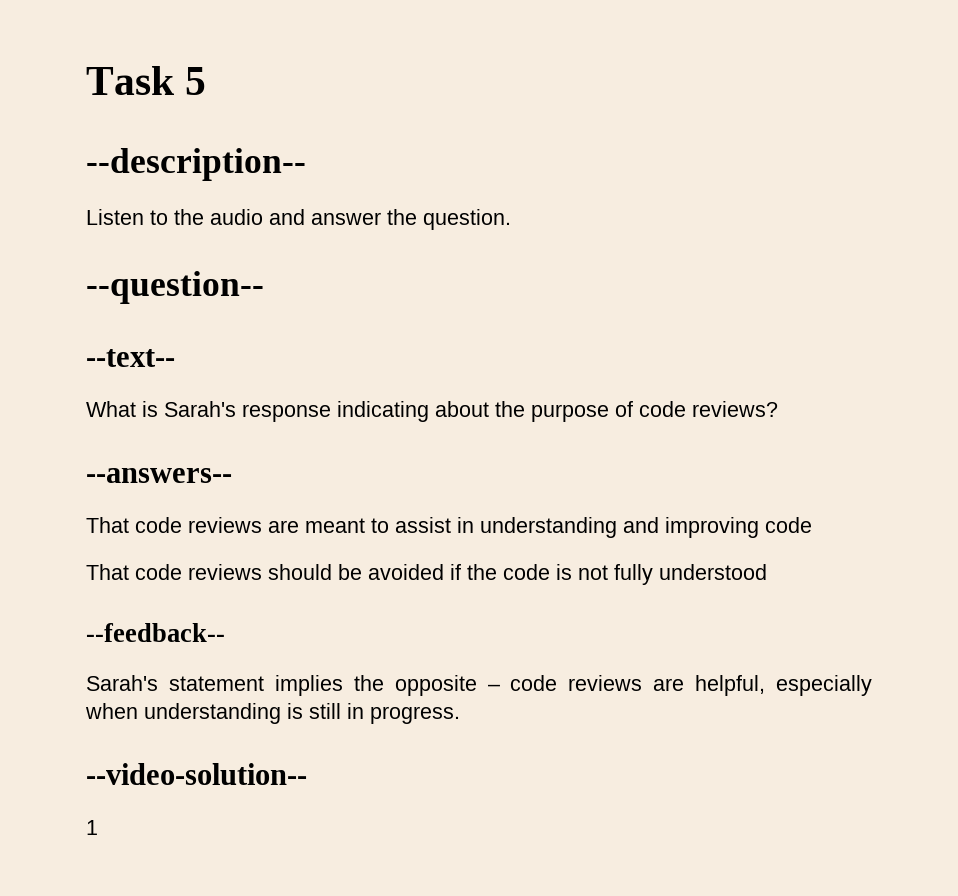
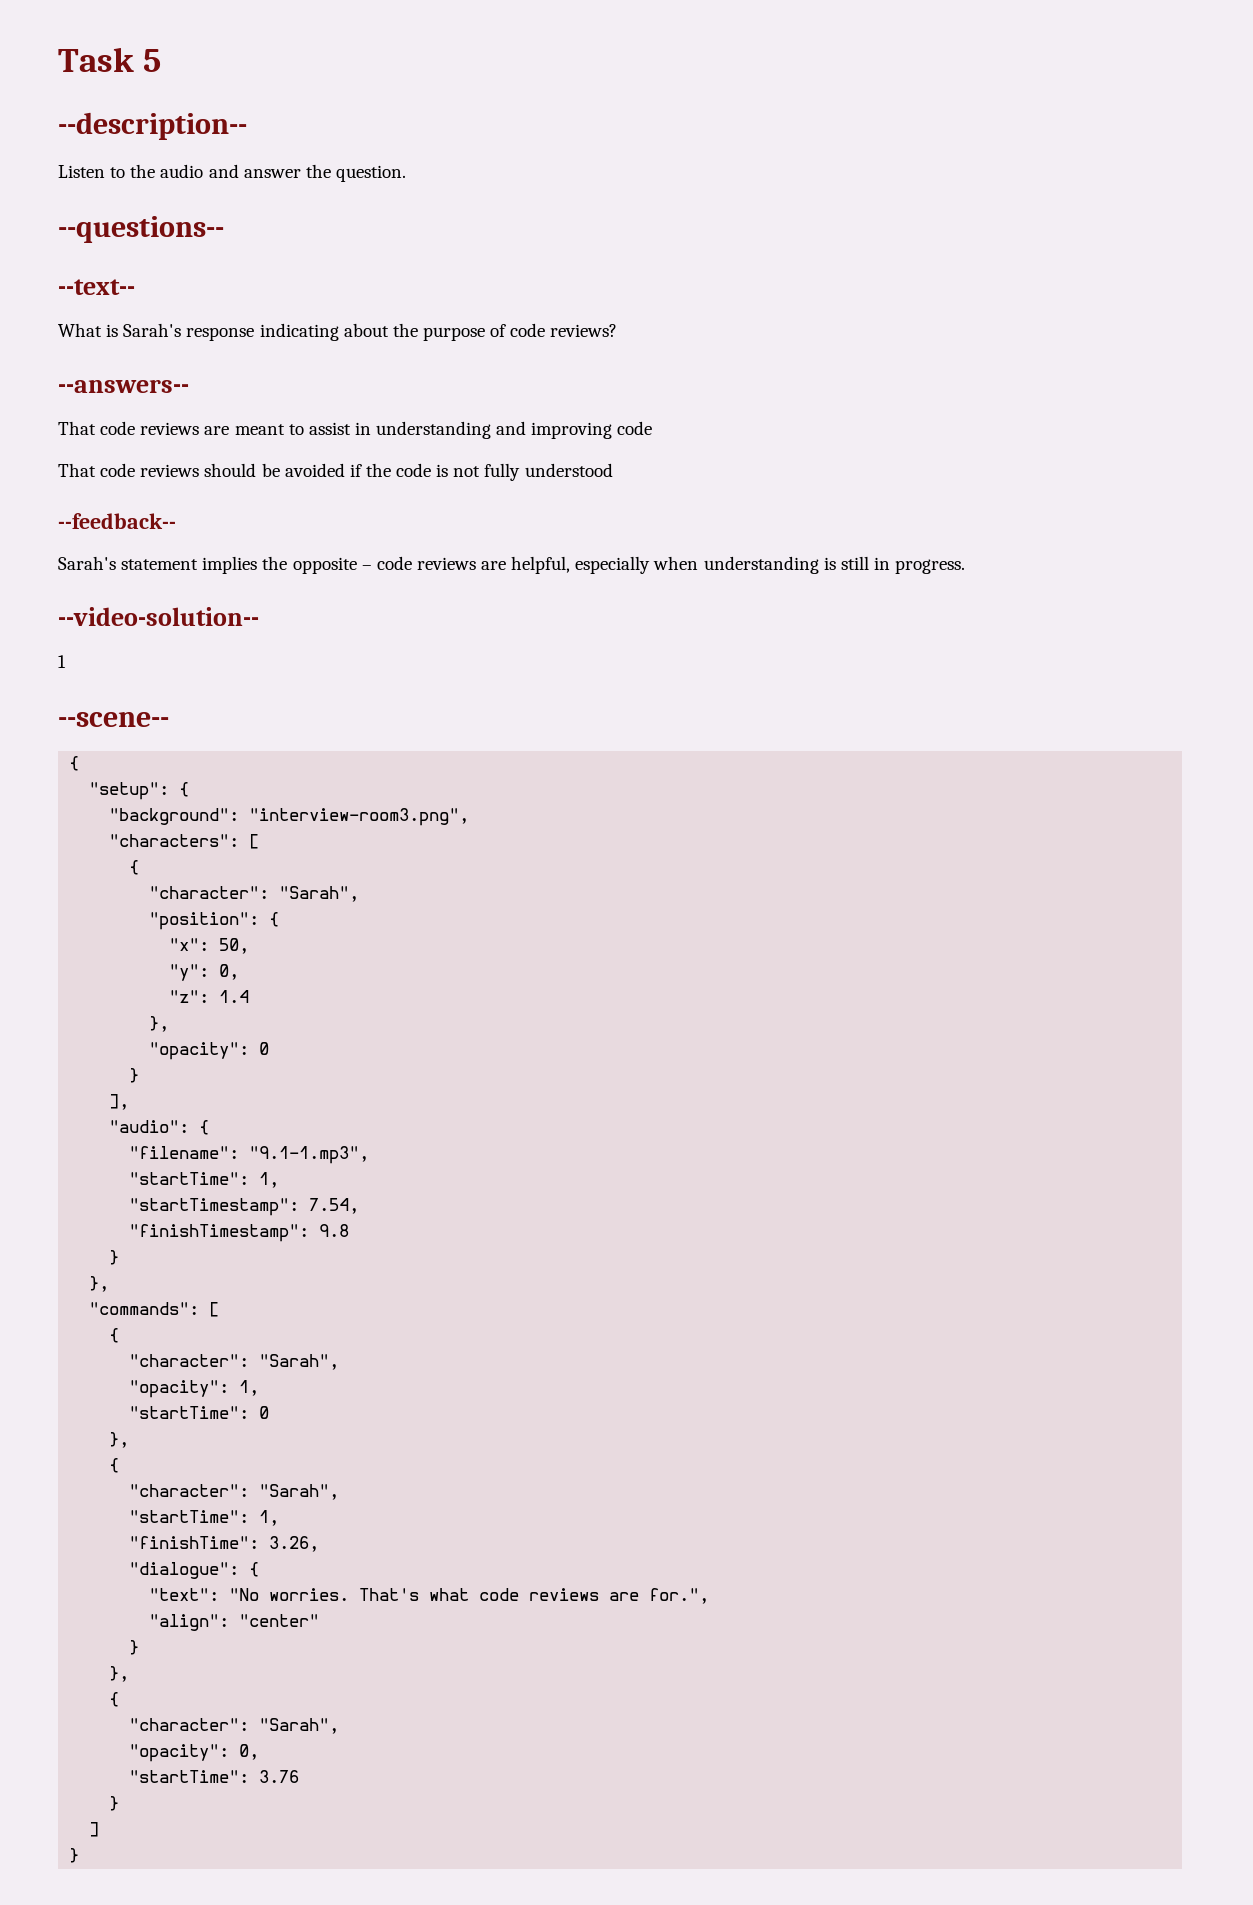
[86,271,264,304] --question-- -> [58,216,224,243] --questions--
(98, 827) none -> [58,712,169,727] [69,756,80,771] [89,782,190,800] [109,808,470,826] [109,834,260,849] [129,860,140,875] [149,886,360,902] [149,912,280,930] [169,938,250,954] [169,964,240,981] [169,990,250,1003] [149,1016,170,1032] [149,1042,270,1060] [129,1068,140,1083] [109,1094,130,1110] [109,1120,210,1135] [129,1146,370,1164] [129,1172,280,1188] [129,1198,360,1216] [129,1224,350,1242] [109,1250,120,1265] [89,1276,110,1292] [89,1302,220,1317] [109,1328,120,1343] [129,1354,340,1370] [129,1380,260,1398] [129,1406,270,1419] [109,1432,130,1448] [109,1458,120,1473] [129,1484,340,1500] [129,1510,280,1526] [129,1536,320,1552] [129,1562,260,1579] [149,1588,710,1604] [149,1614,320,1631] [129,1640,140,1655] [109,1666,130,1682] [109,1692,120,1707] [129,1718,340,1734] [129,1744,260,1762] [129,1770,300,1783] [109,1796,120,1811] [89,1822,100,1837] [69,1848,80,1863] // --scene-- // { // "setup": { // "background": "interview-room3.png", // "characters": [ // { // "character": "Sarah", // "position": { // "x": 50, // "y": 0, // "z": 1.4 // }, // "opacity": 0 // } // ], // "audio": { // "filename": "9.1-1.mp3", // "startTime": 1, // "startTimestamp": 7.54, // "finishTimestamp": 9.8 // } // }, // "commands": [ // { // "character": "Sarah", // "opacity": 1, // "startTime": 0 // }, // { // "character": "Sarah", // "startTime": 1, // "finishTime": 3.26, // "dialogue": { // "text": "No worries. That's what code reviews are for.", // "align": "center" // } // }, // { // "character": "Sarah", // "opacity": 0, // "startTime": 3.76 // } // ] // }

